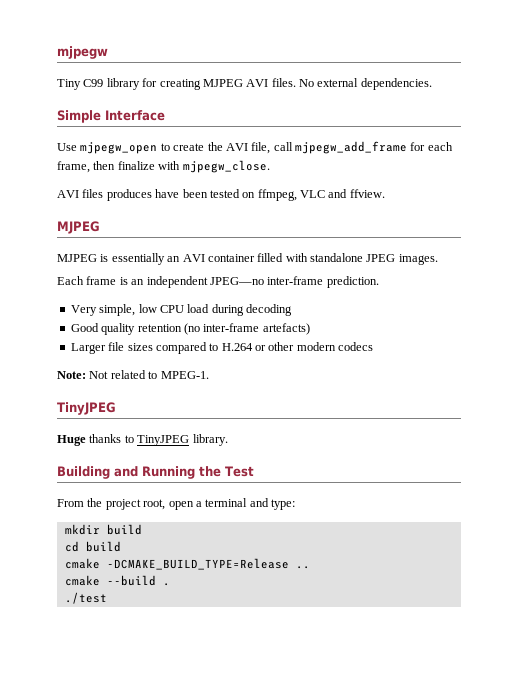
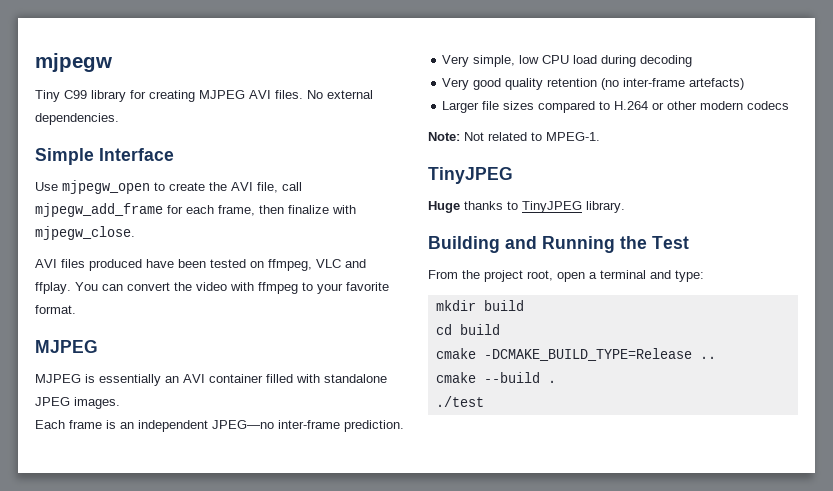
[106,189,152,201] produces -> [89,259,142,271] produced
[349,189,385,198] ffview. -> [35,282,389,294] [35,305,76,314] ffplay. You can convert the video with ffmpeg to your favorite format.
[70,323,99,332] Good -> [442,78,502,90] Very good

